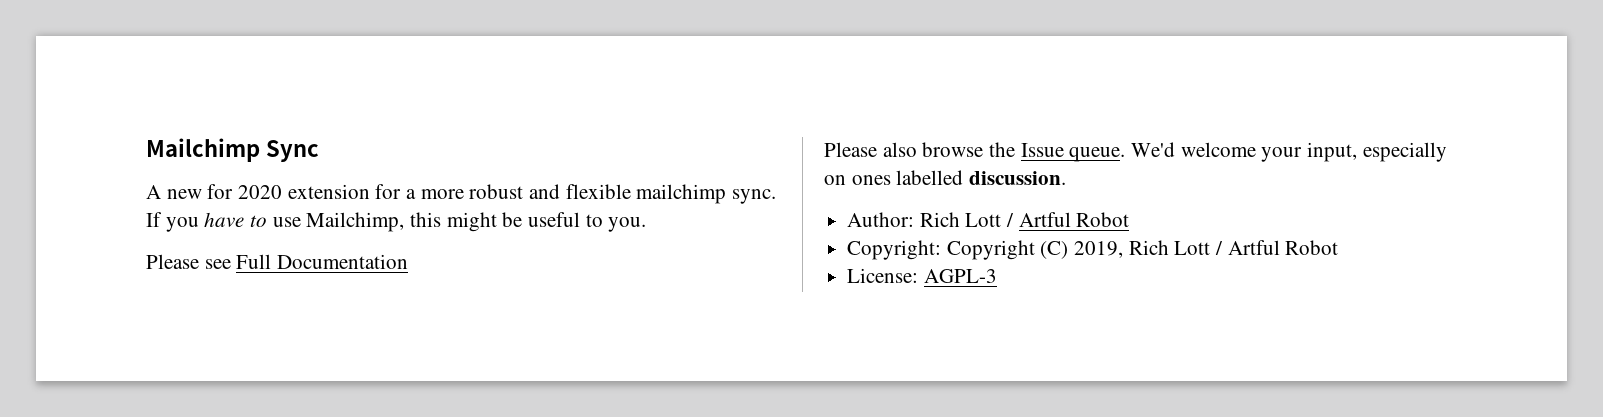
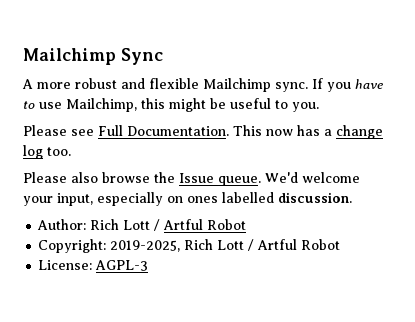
[166,184,417,199] new for 2020 extension for a -> (33, 84) none
[636,184,727,204] mailchimp -> [203,78,271,92] Mailchimp
[277,254,409,269] Documentation -> [127,125,383,139] [23,145,71,159] Documentation. This now has a change log too.
[946,240,1124,260] Copyright (C) 2019, -> [110,240,181,252] 2019-2025,

